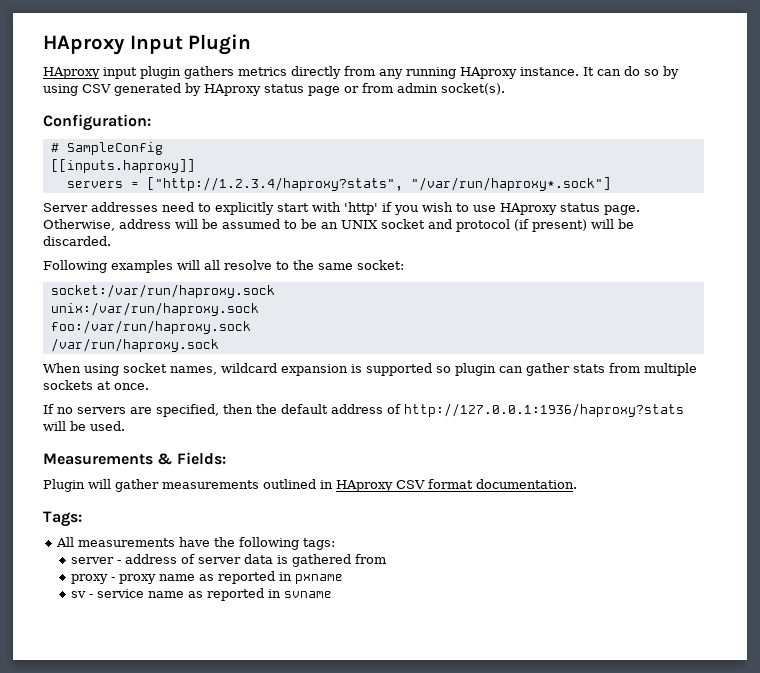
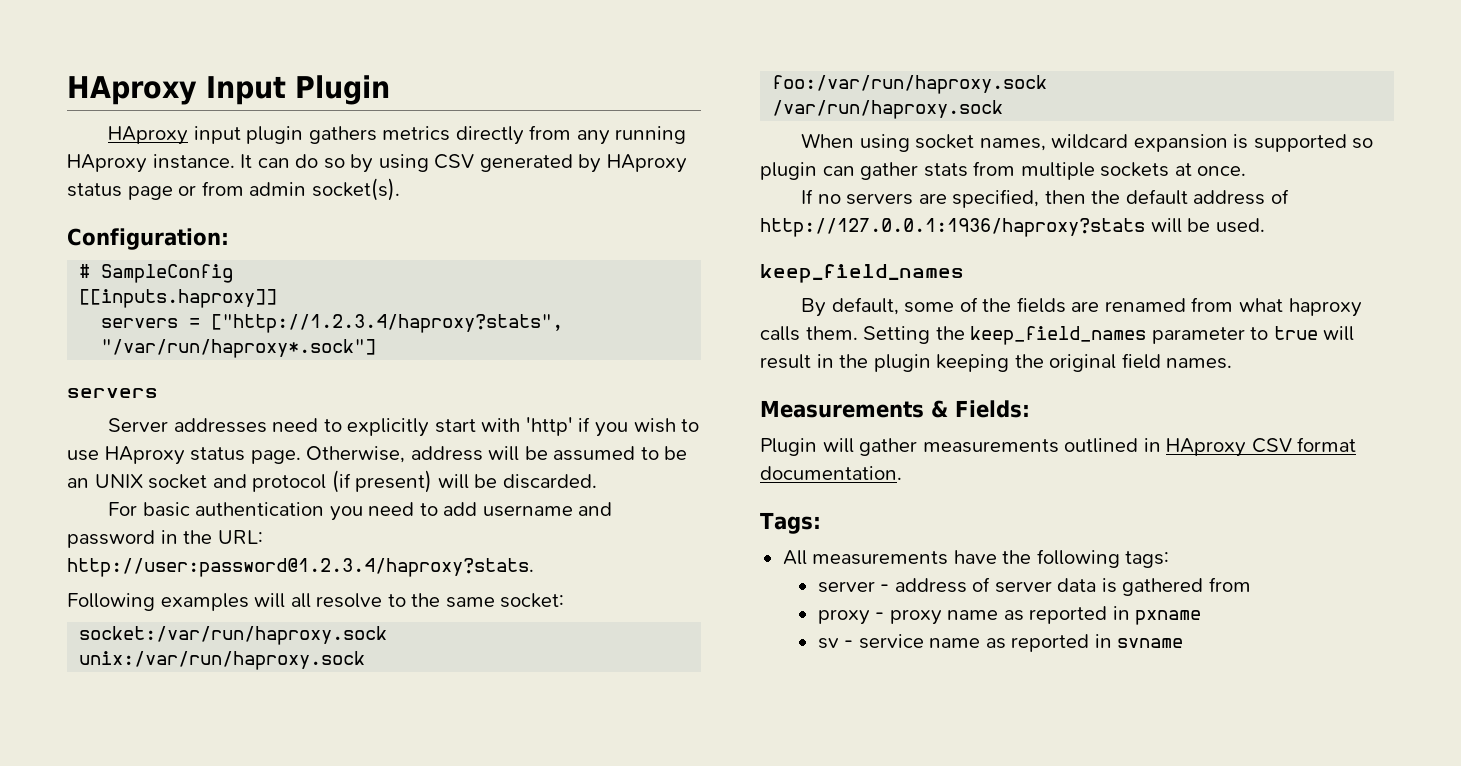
(611, 184) none -> [67,388,158,398] // servers
(111, 241) none -> [108,502,613,521] [67,530,263,548] [67,558,534,577] // For basic authentication you need to add username and password in the URL: http://user:password@1.2.3.4/haproxy?stats.
(125, 426) none -> [760,264,964,283] [801,297,1362,317] [760,326,1355,345] [760,353,1233,372] // keep_field_names // By default, some of the fields are renamed from what haproxy calls them. Setting the keep_field_names parameter to true will result in the plugin keeping the original field names.

